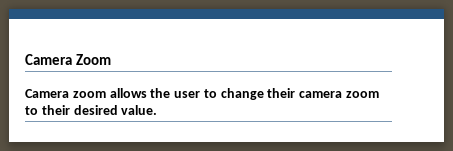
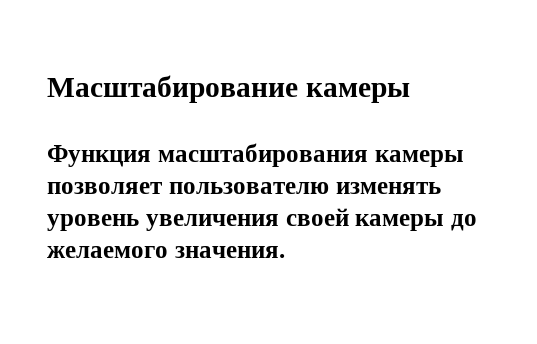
[25,54,112,65] [25,88,380,100] [25,105,158,115] Camera Zoom // Camera zoom allows the user to change their camera zoom to their desired value. -> [47,75,410,103] [47,143,464,167] [47,182,441,194] [47,208,477,231] [47,246,285,258] Масштабирование камеры // Функция масштабирования камеры позволяет пользователю изменять уровень увеличения своей камеры до желаемого значения.

